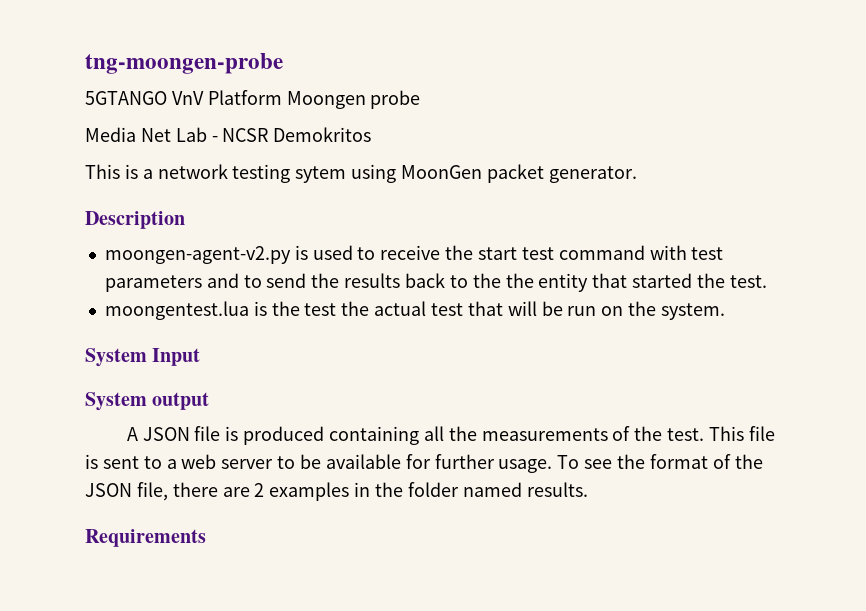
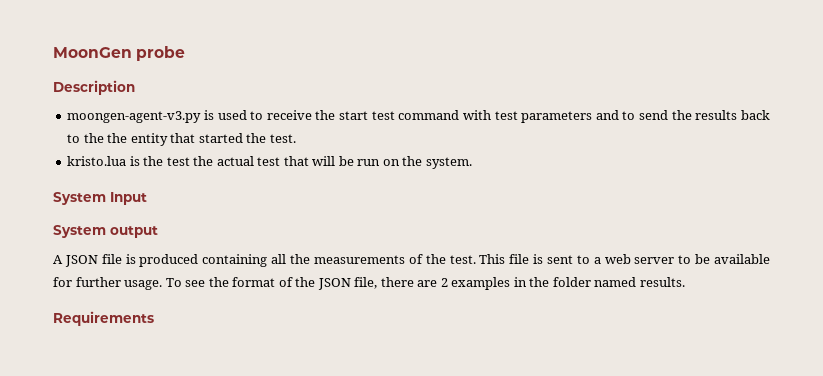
[85,53,283,74] [85,90,421,109] [85,127,372,142] [85,164,637,183] tng-moongen-probe // 5GTANGO VnV Platform Moongen probe // Media Net Lab - NCSR Demokritos // This is a network testing sytem using MoonGen packet generator. -> [53,46,186,61] MoonGen probe
[104,246,291,264] moongen-agent-v2.py -> [67,111,202,123] moongen-agent-v3.py
[104,301,249,320] moongentest.lua -> [67,156,127,166] kristo.lua

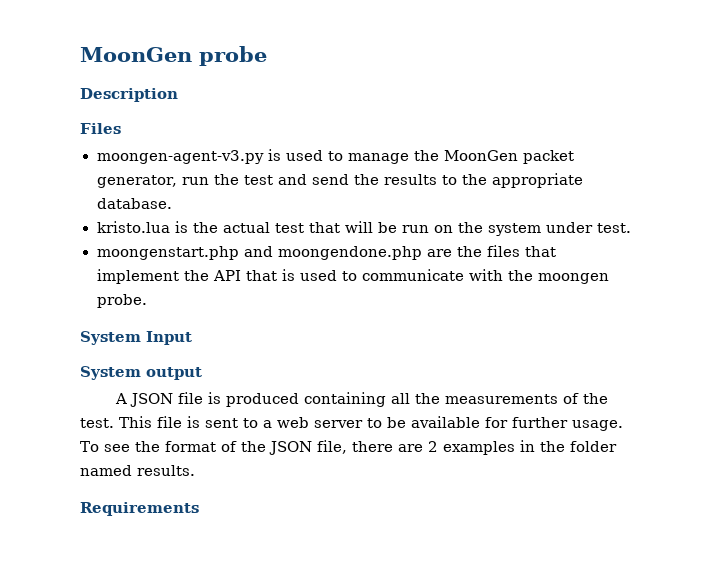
(135, 87) none -> [80,123,121,134] // Files
[266,110,636,123] receive the start test command with test parameters and to -> [347,150,574,164] [96,174,308,188] manage the MoonGen packet generator, run the test and
[741,110,770,120] back -> (438, 179) none
[107,133,296,146] the entity that started the test. -> [492,173,584,188] [96,198,172,209] appropriate database.
[166,156,214,166] test the -> (218, 227) none
[425,157,472,169] system. -> [487,222,631,236] [96,245,556,260] [96,269,609,284] [96,294,147,308] system under test. // moongenstart.php and moongendone.php are the files that implement the API that is used to communicate with the moongen probe.

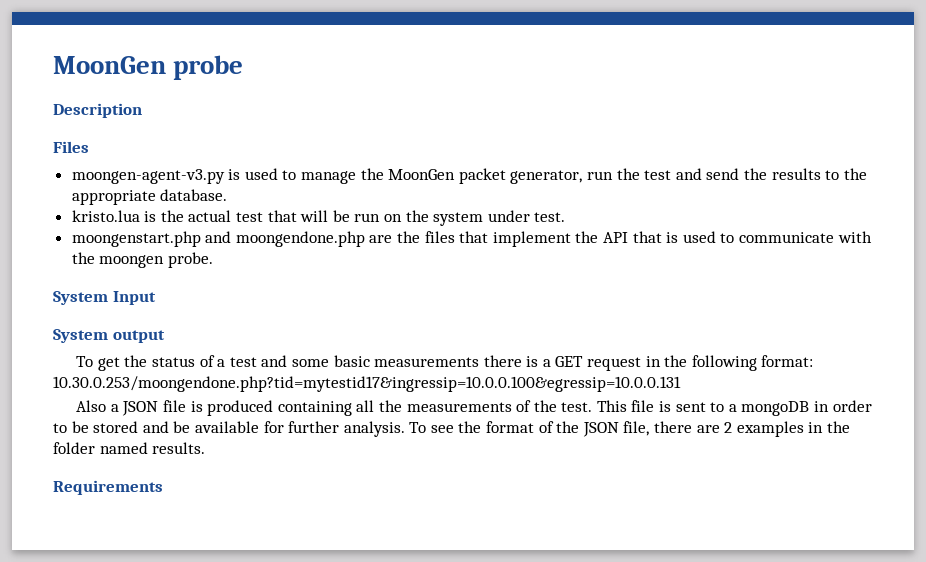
[114,393,127,404] A -> [76,355,814,371] [53,376,681,392] [76,400,119,412] To get the status of a test and some basic measurements there is a GET request in the following format: 10.30.0.253/moongendone.php?tid=mytestid17&ingressip=10.0.0.100&egressip=10.0.0.131 // Also a
[277,417,382,428] web server to -> [741,400,872,416] [53,421,169,433] mongoDB in order to be stored and
[572,420,623,431] usage. -> [343,421,405,437] analysis.

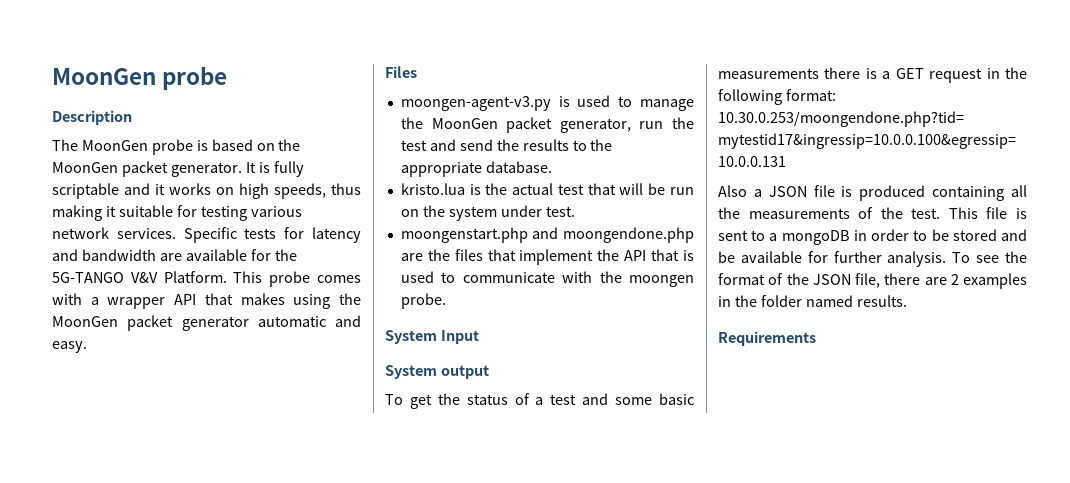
(142, 110) none -> [52,139,301,155] [52,161,304,177] [52,183,361,199] [52,205,302,221] [52,227,361,243] [52,249,297,261] [52,271,362,287] [52,293,362,309] [52,315,361,331] [52,341,87,353] // The MoonGen probe is based on the MoonGen packet generator. It is fully scriptable and it works on high speeds, thus making it suitable for testing various network services. Specific tests for latency and bandwidth are available for the 5G-TANGO V&V Platform. This probe comes with a wrapper API that makes using the MoonGen packet generator automatic and easy.

